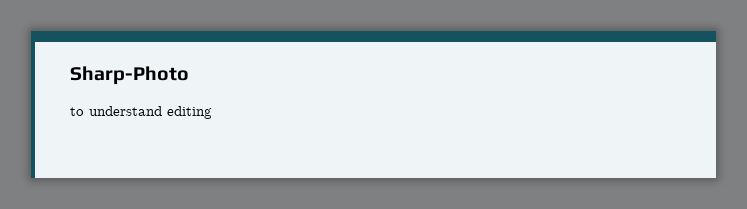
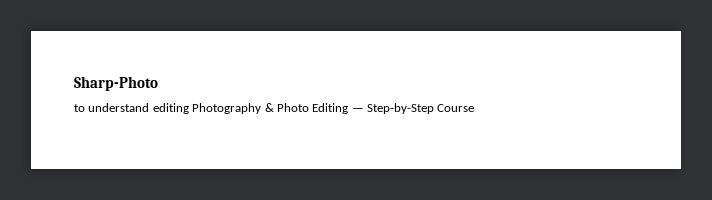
(212, 112) none -> [192,103,475,114] Photography & Photo Editing — Step-by-Step Course

